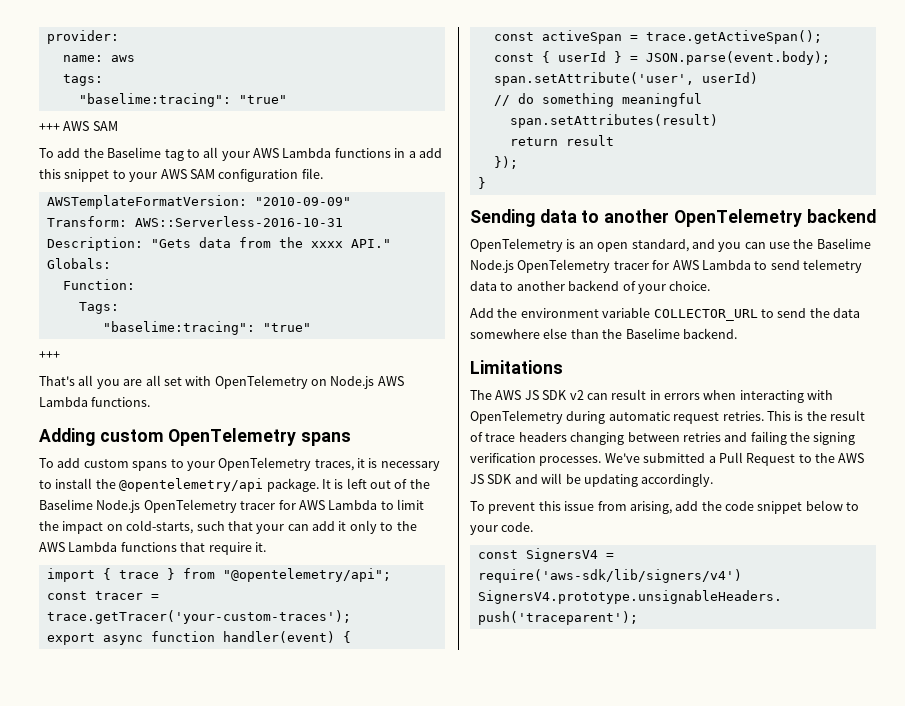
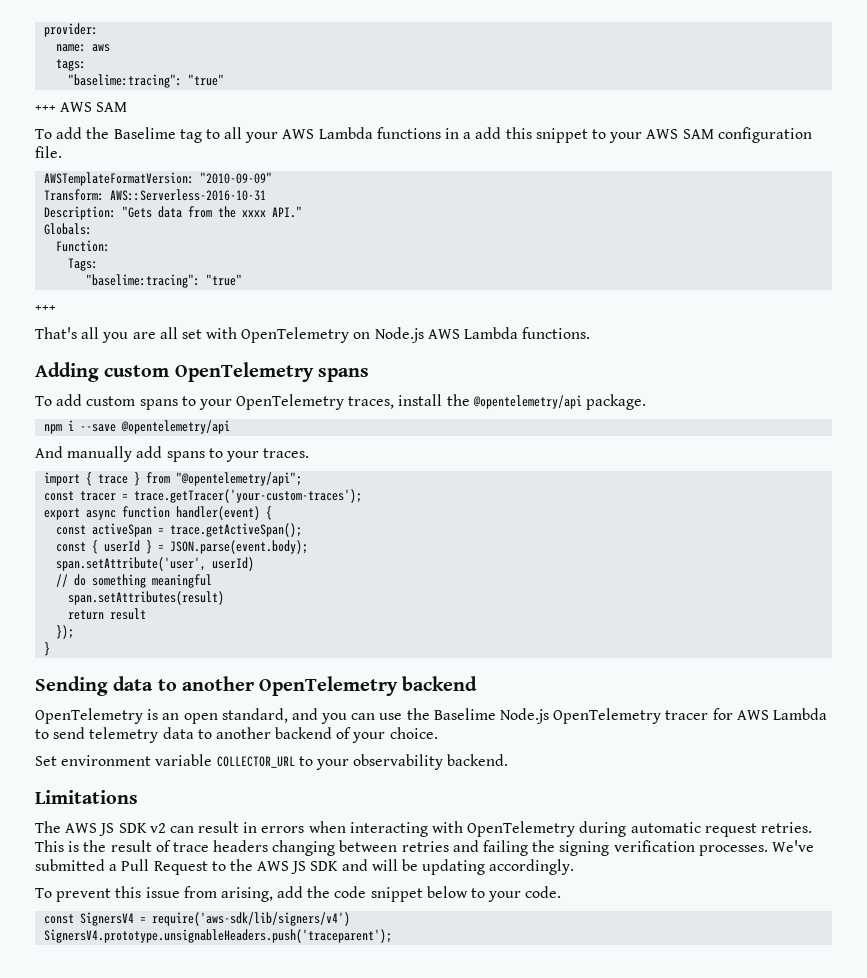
[357,458,440,471] [39,480,52,489] it is necessary to -> (395, 402) none
[321,478,430,489] [39,499,424,513] [39,520,417,534] [39,542,266,555] It is left out of the Baselime Node.js OpenTelemetry tracer for AWS Lambda to limit the impact on cold-starts, such that your can add it only to the AWS Lambda functions that require it. -> [44,420,231,434] [35,446,310,462] // npm i --save @opentelemetry/api // And manually add spans to your traces.
[470,308,518,318] Add the -> [35,756,57,766] Set
[777,308,860,318] [470,328,680,339] send the data somewhere else than the Baselime -> [315,754,444,770] your observability

